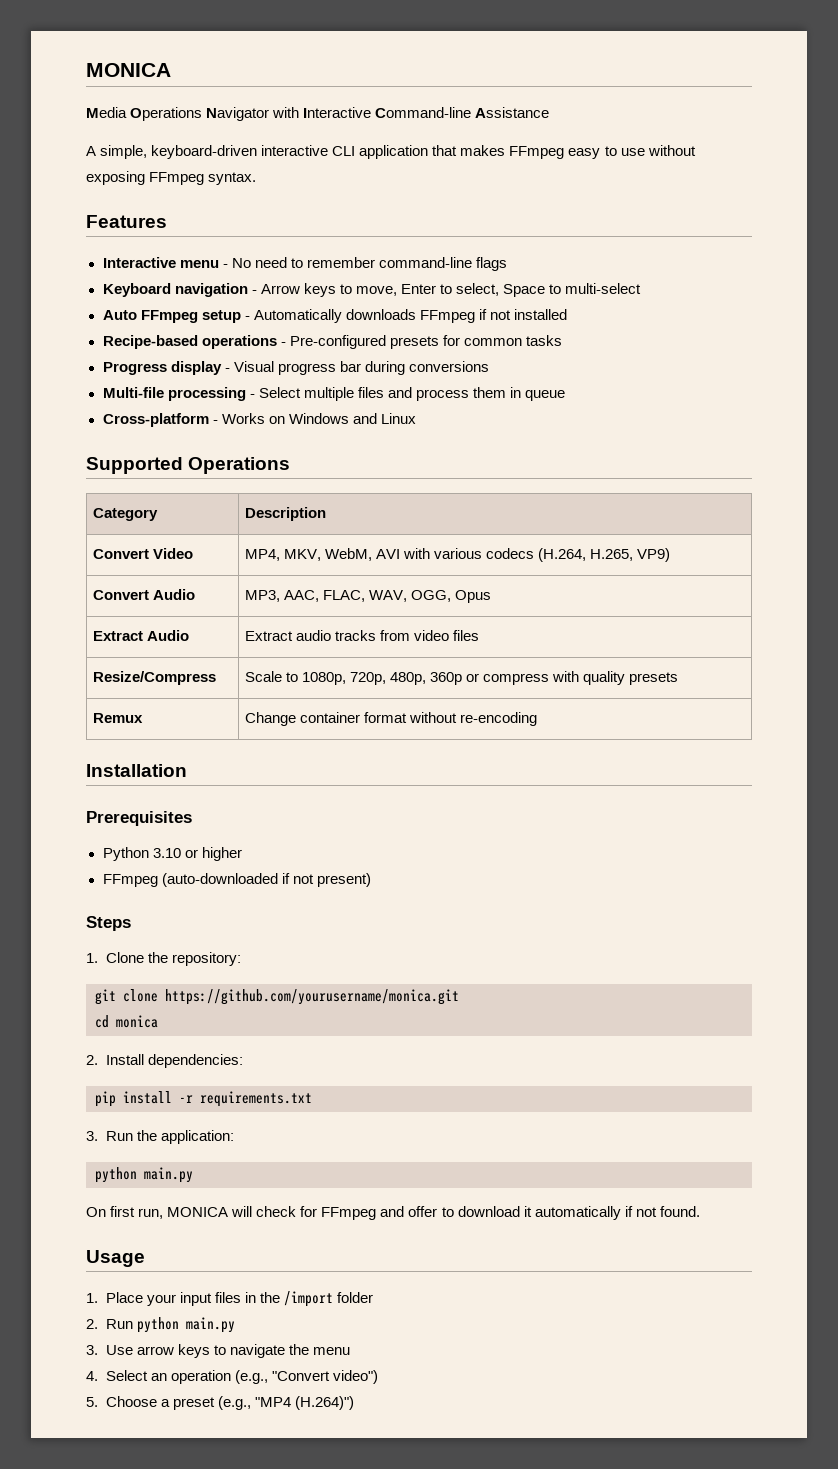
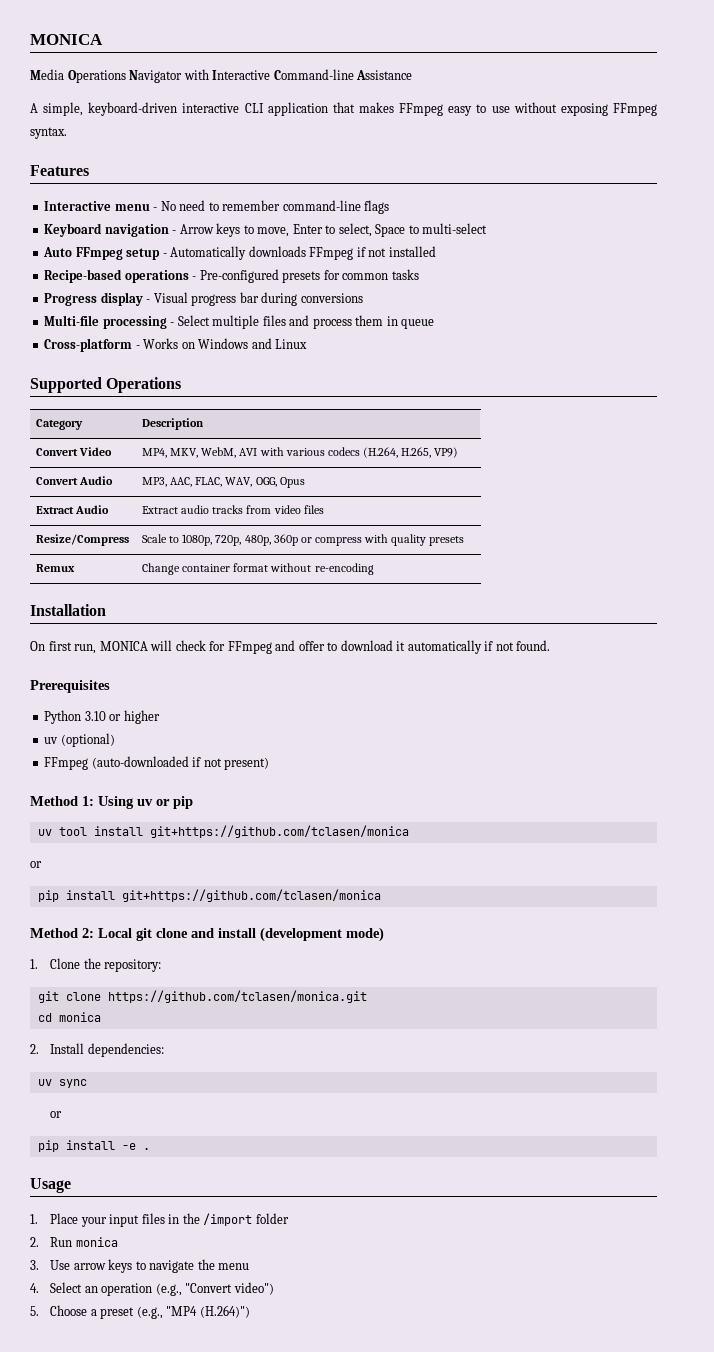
[86,811,192,826] [102,847,242,861] [102,873,371,887] [86,916,131,931] [86,952,241,966] [95,989,459,1005] [95,1015,158,1028] [86,1054,243,1068] [95,1091,312,1107] [86,1130,234,1144] [95,1167,193,1183] // Prerequisites // Python 3.10 or higher // FFmpeg (auto-downloaded if not present) // Steps // 1. Clone the repository: // git clone https://github.com/yourusername/monica.git // cd monica // 2. Install dependencies: // pip install -r requirements.txt // 3. Run the application: // python main.py -> (106, 610) none
(700, 1211) none -> [30,680,110,693] [44,710,160,724] [44,733,115,747] [44,756,270,770] [30,796,193,809] [37,825,409,838] [30,861,42,868] [37,889,381,902] [30,927,384,942] [30,958,162,972] [37,990,367,1003] [37,1012,101,1022] [30,1043,164,1057] [37,1079,87,1088] [50,1111,63,1118] [37,1140,150,1152] // Prerequisites // Python 3.10 or higher // uv (optional) // FFmpeg (auto-downloaded if not present) // Method 1: Using uv or pip // uv tool install git+https://github.com/tclasen/monica // or // pip install git+https://github.com/tclasen/monica // Method 2: Local git clone and install (development mode) // 1. Clone the repository: // git clone https://github.com/tclasen/monica.git // cd monica // 2. Install dependencies: // uv sync // or // pip install -e .
[136,1317,235,1333] python main.py -> [75,1237,118,1247] monica

